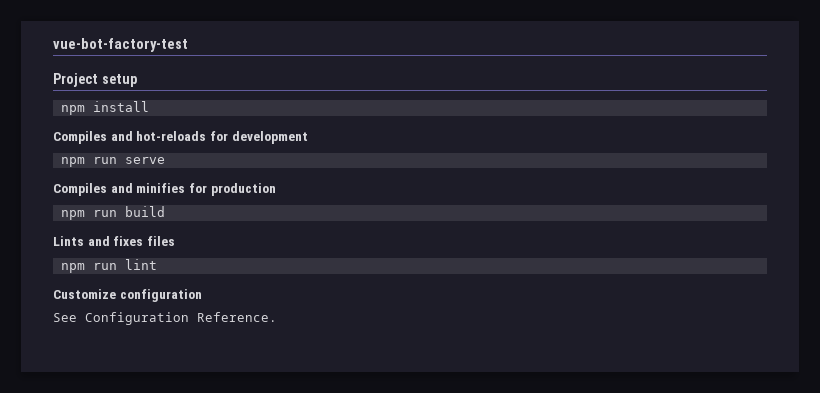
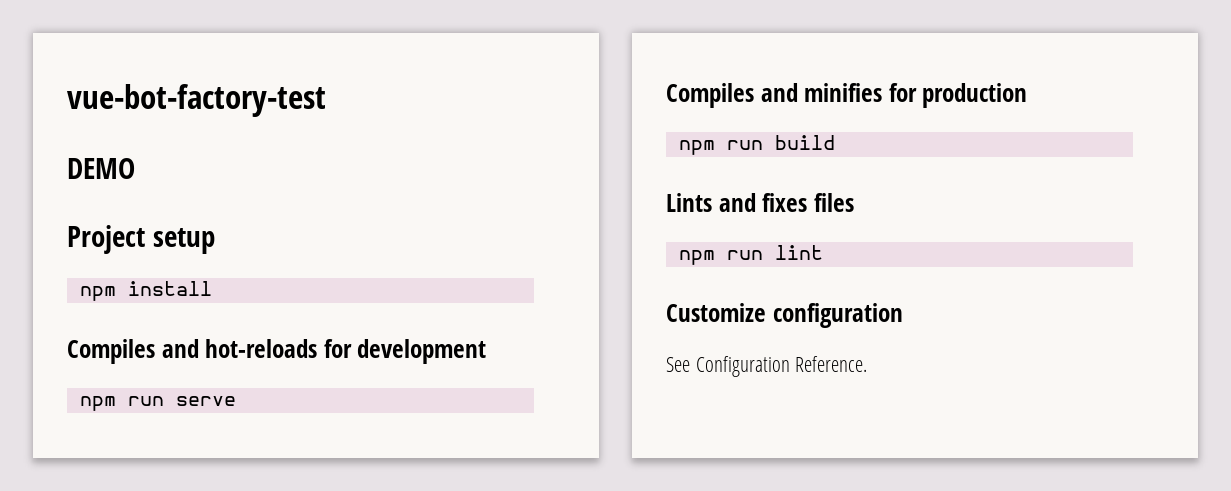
(188, 45) none -> [67,158,135,179] // DEMO

